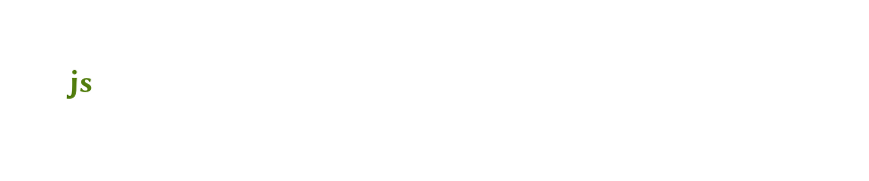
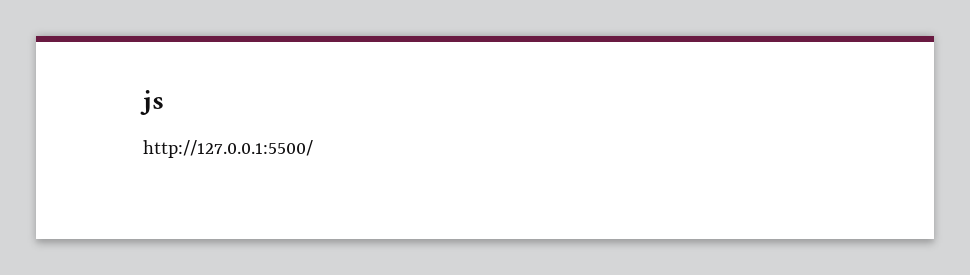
(94, 84) none -> [143,140,313,158] // http://127.0.0.1:5500/

